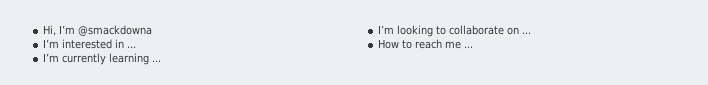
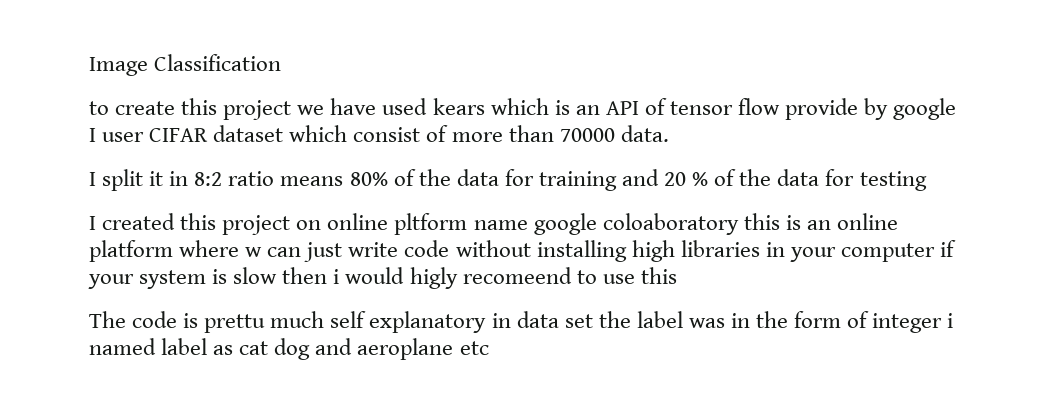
[43,25,153,36] [43,39,137,49] [43,53,162,65] [378,25,532,37] [378,39,474,49] Hi, I’m @smackdowna // I’m interested in ... // I’m currently learning ... // I’m looking to collaborate on ... // How to reach me ... -> [89,54,282,76] [89,98,957,120] [89,125,669,142] [89,169,927,191] [89,213,898,235] [89,240,957,262] [88,267,677,289] [89,311,954,333] [89,338,489,360] Image Classification // to create this project we have used kears which is an API of tensor flow provide by google I user CIFAR dataset which consist of more than 70000 data. // I split it in 8:2 ratio means 80% of the data for training and 20 % of the data for testing // I created this project on online pltform name google coloaboratory this is an online platform where w can just write code without installing high libraries in your computer if your system is slow then i would higly recomeend to use this // The code is prettu much self explanatory in data set the label was in the form of integer i named label as cat dog and aeroplane etc

